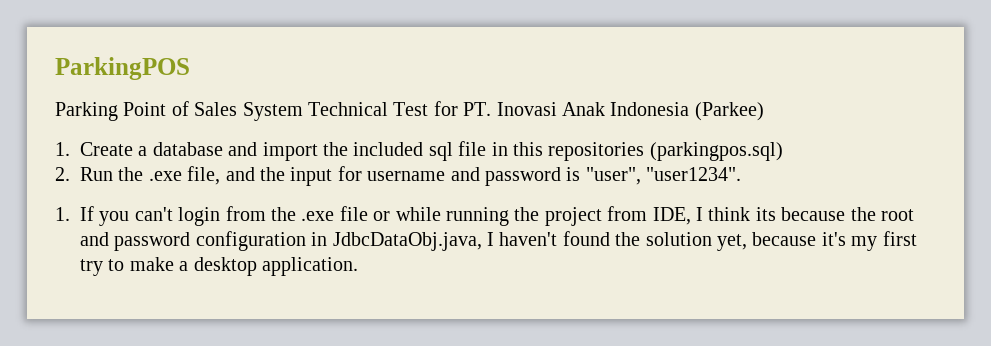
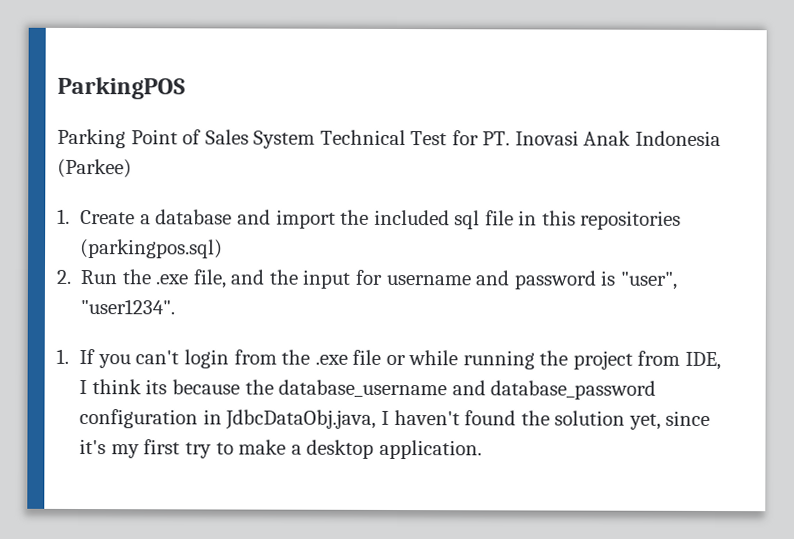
[880,209,914,221] [80,232,191,251] root and password -> [278,379,657,400] database_username and database_password
[752,232,817,246] because -> [665,410,711,426] since

